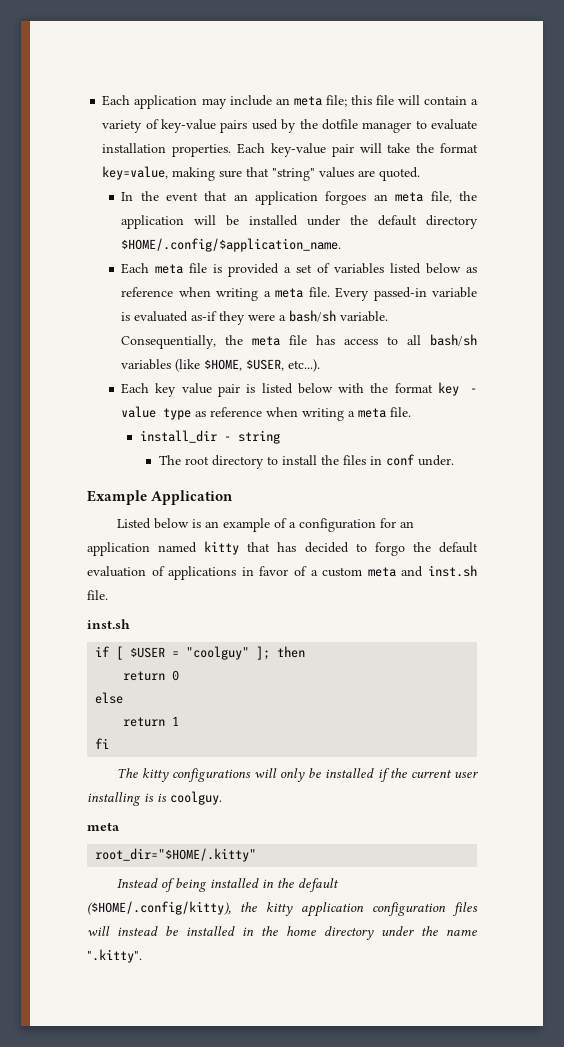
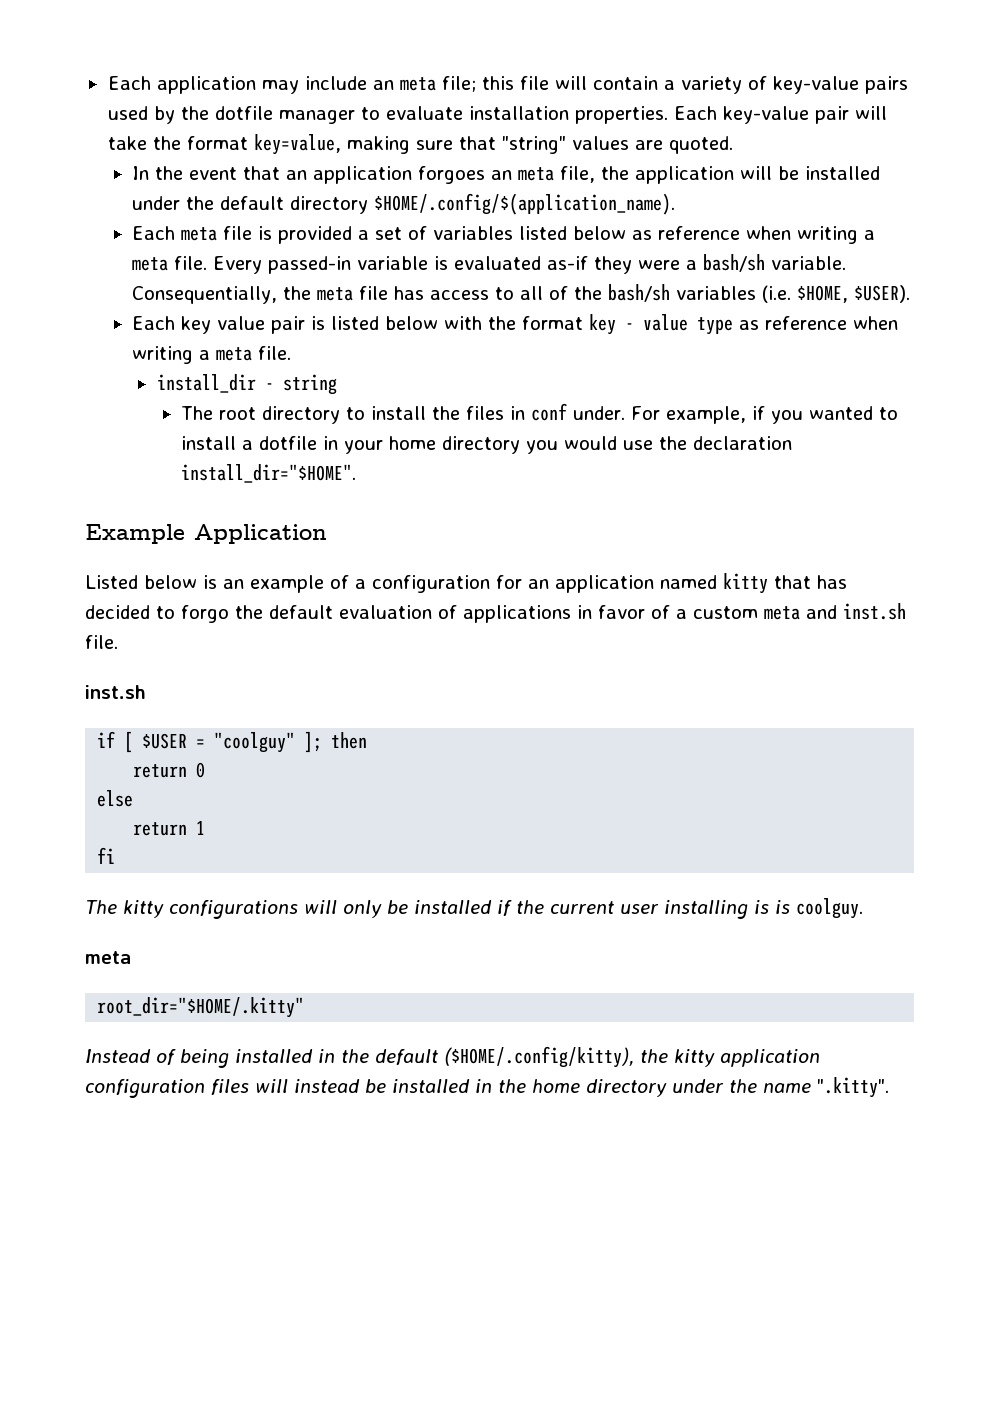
[121,238,342,252] $HOME/.config/$application_name. -> [374,193,676,215] $HOME/.config/$(application_name).
[429,334,477,346] [121,359,321,372] bash/sh variables (like $HOME, $USER, etc...). -> [549,284,911,303] of the bash/sh variables (i.e. $HOME, $USER).
(454, 460) none -> [631,406,899,424] [181,436,793,454] [181,464,357,483] For example, if you wanted to install a dotfile in your home directory you would use the declaration install_dir="$HOME".

